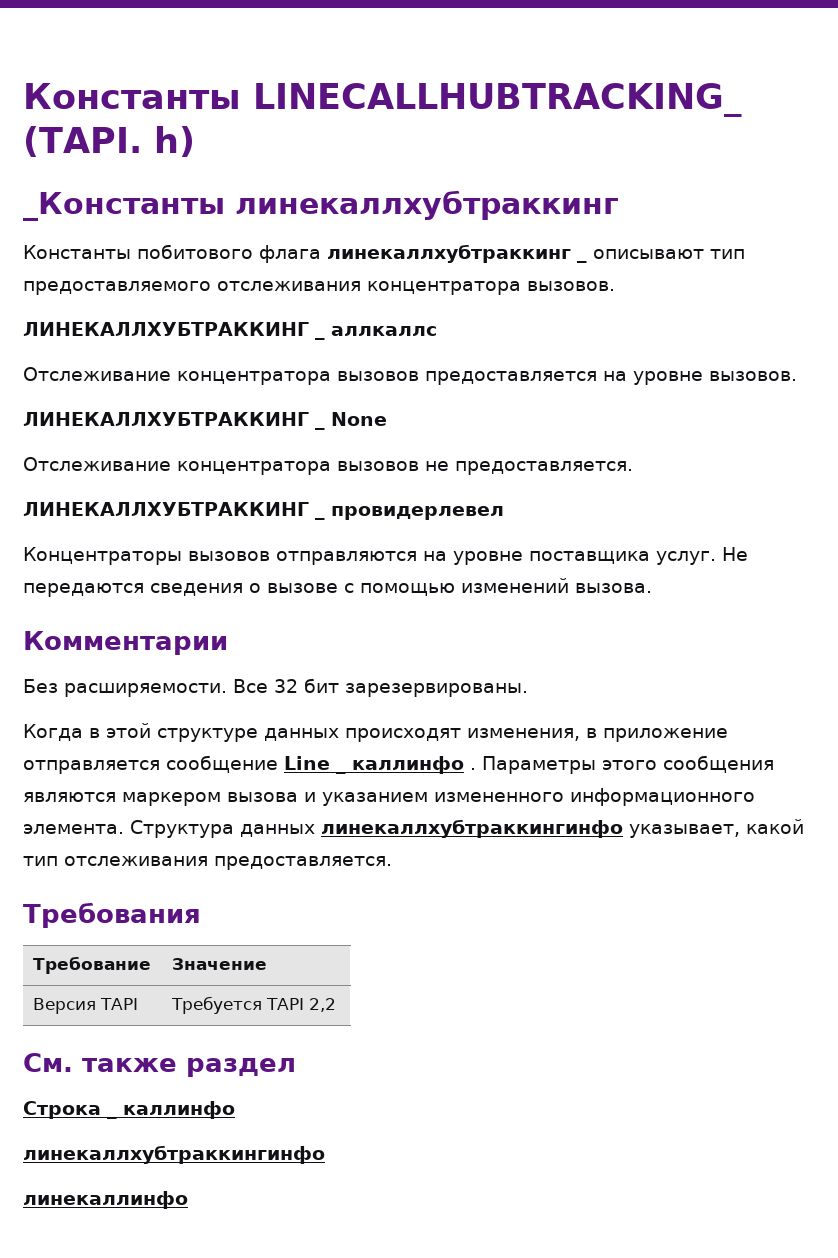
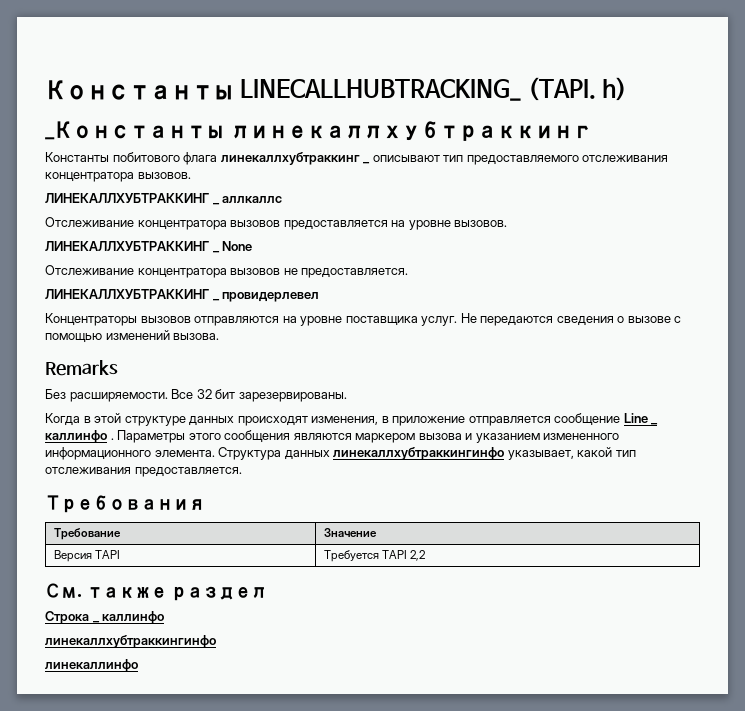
[23,631,228,655] Комментарии -> [45,360,118,376] Remarks

